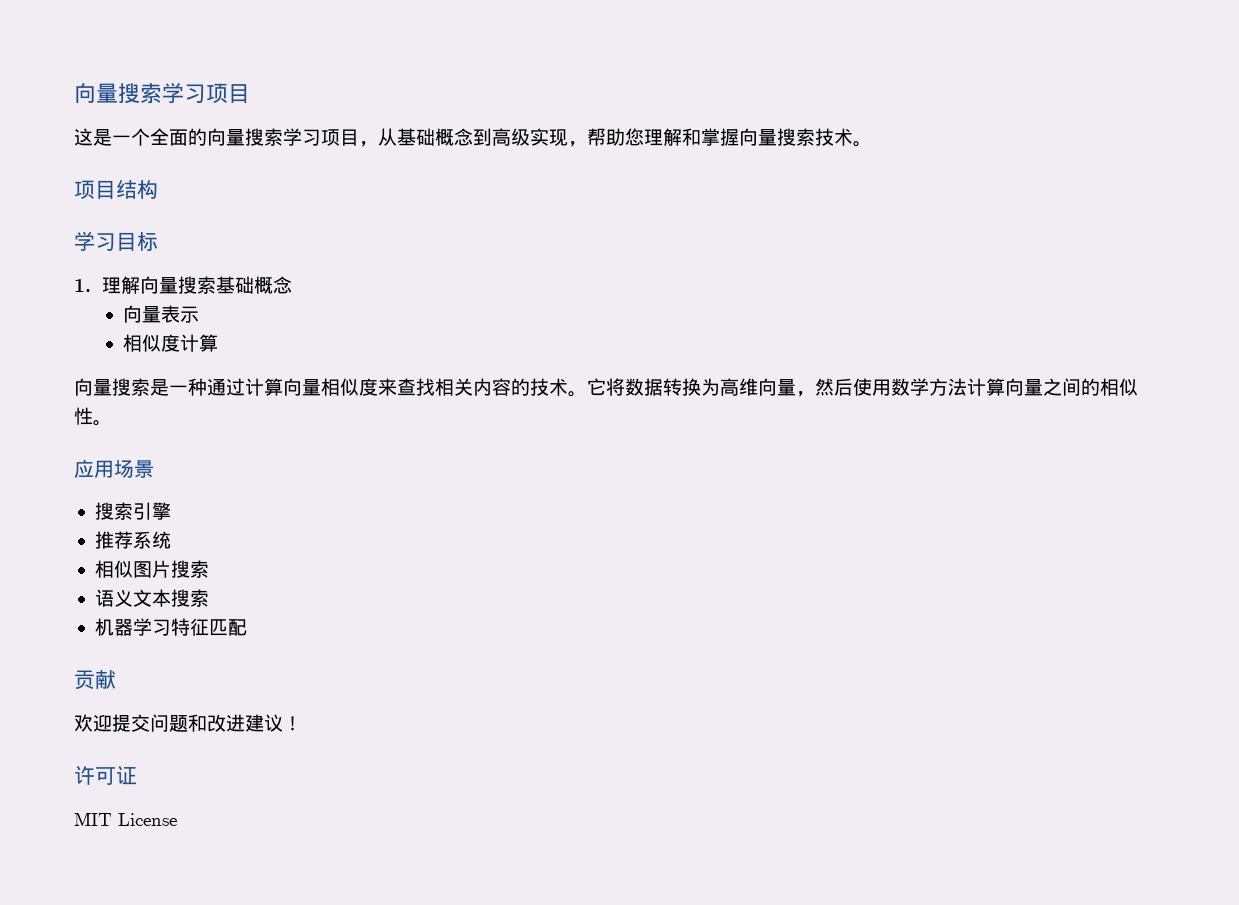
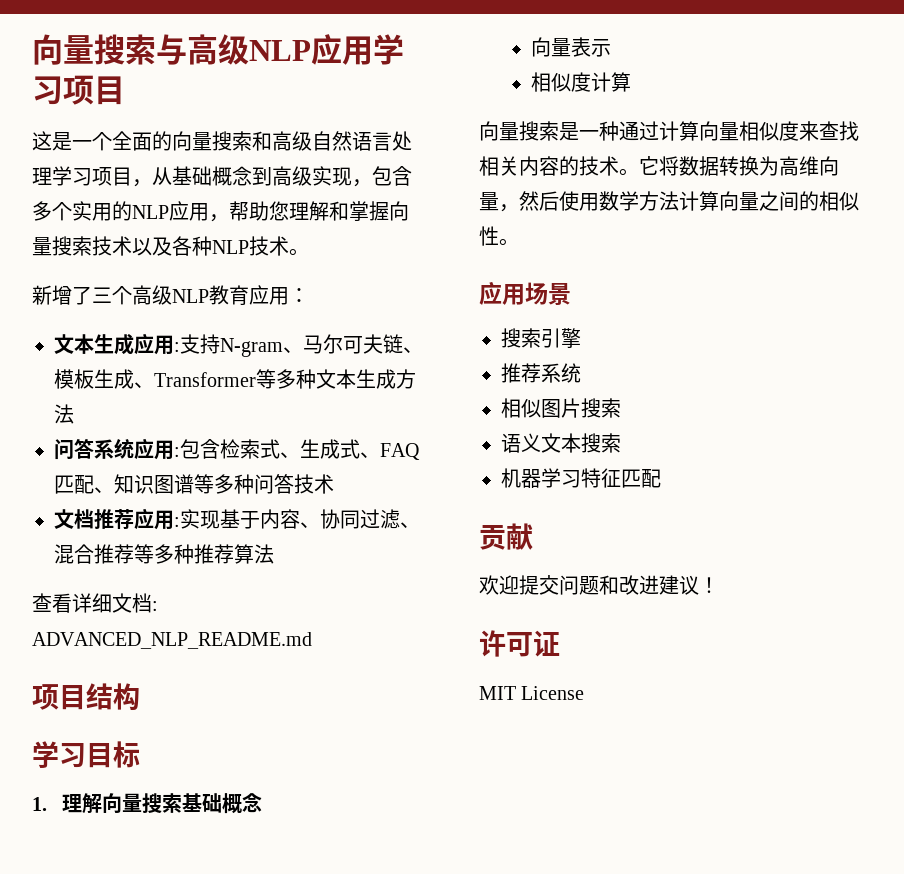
[74,83,162,104] 向量搜索 -> [32,34,373,65] 向量搜索与高级NLP应用
(283, 137) none -> [252,131,412,151] [32,167,52,185] 和高级自然语言处理
(587, 144) none -> [372,166,412,186] [32,201,229,222] 包含多个实用的NLP应用，
[853,141,872,147] 。 -> [132,236,309,256] [32,285,309,305] [54,333,423,357] [54,369,416,389] [54,404,74,424] [54,438,420,460] [54,474,334,494] [54,508,420,530] [54,544,274,564] [32,593,158,613] [32,632,312,649] 以及各种NLP技术。 // 新增了三个高级NLP教育应用： // 文本生成应用:支持N-gram、马尔可夫链、模板生成、Transformer等多种文本生成方法 // 问答系统应用:包含检索式、生成式、FAQ匹配、知识图谱等多种问答技术 // 文档推荐应用:实现基于内容、协同过滤、混合推荐等多种推荐算法 // 查看详细文档: ADVANCED_NLP_README.md

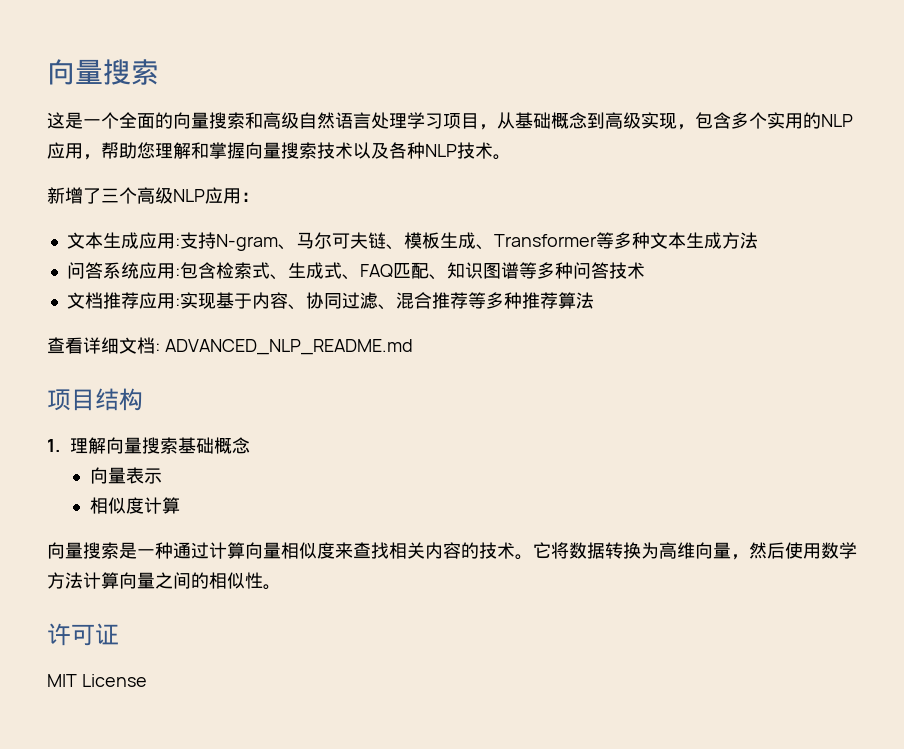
[32,34,404,65] [32,75,125,105] 向量搜索与高级NLP应用学习项目 -> [47,59,159,85] 向量搜索
[209,285,249,305] 教育 -> (205, 195) none
[32,741,140,768] // 学习目标 -> (143, 399) none
[479,281,571,305] [501,328,581,348] [501,363,581,383] [501,398,621,418] [501,433,621,453] [501,468,661,488] [479,523,533,550] [479,575,719,595] // 应用场景 // 搜索引擎 // 推荐系统 // 相似图片搜索 // 语义文本搜索 // 机器学习特征匹配 // 贡献 // 欢迎提交问题和改进建议！ -> (281, 587) none

